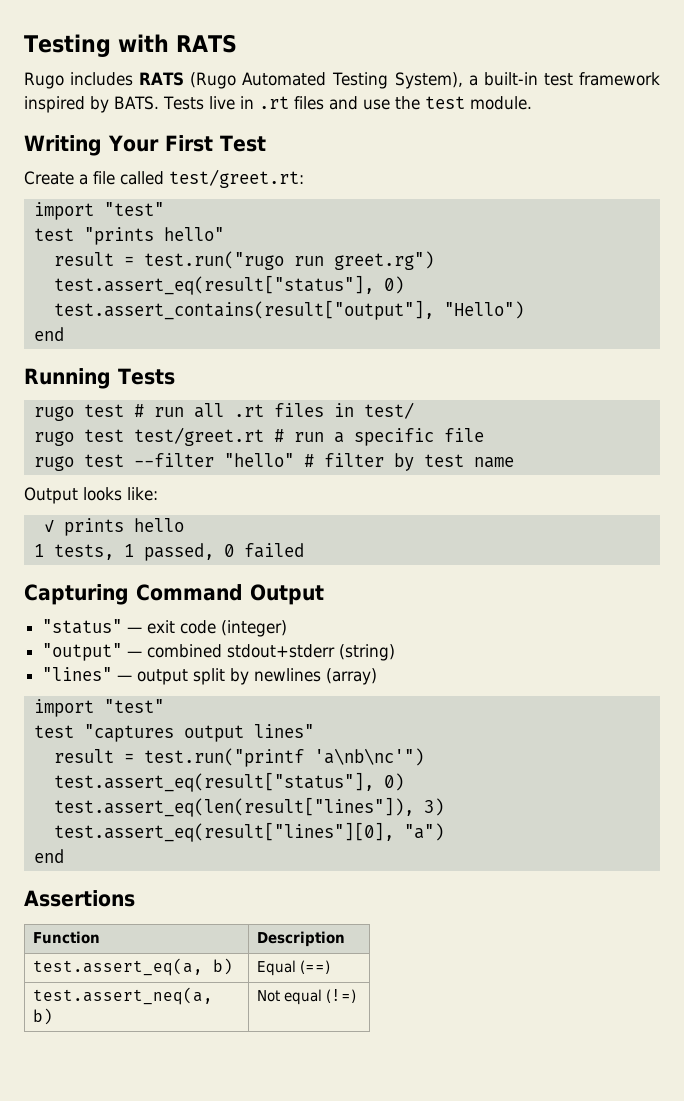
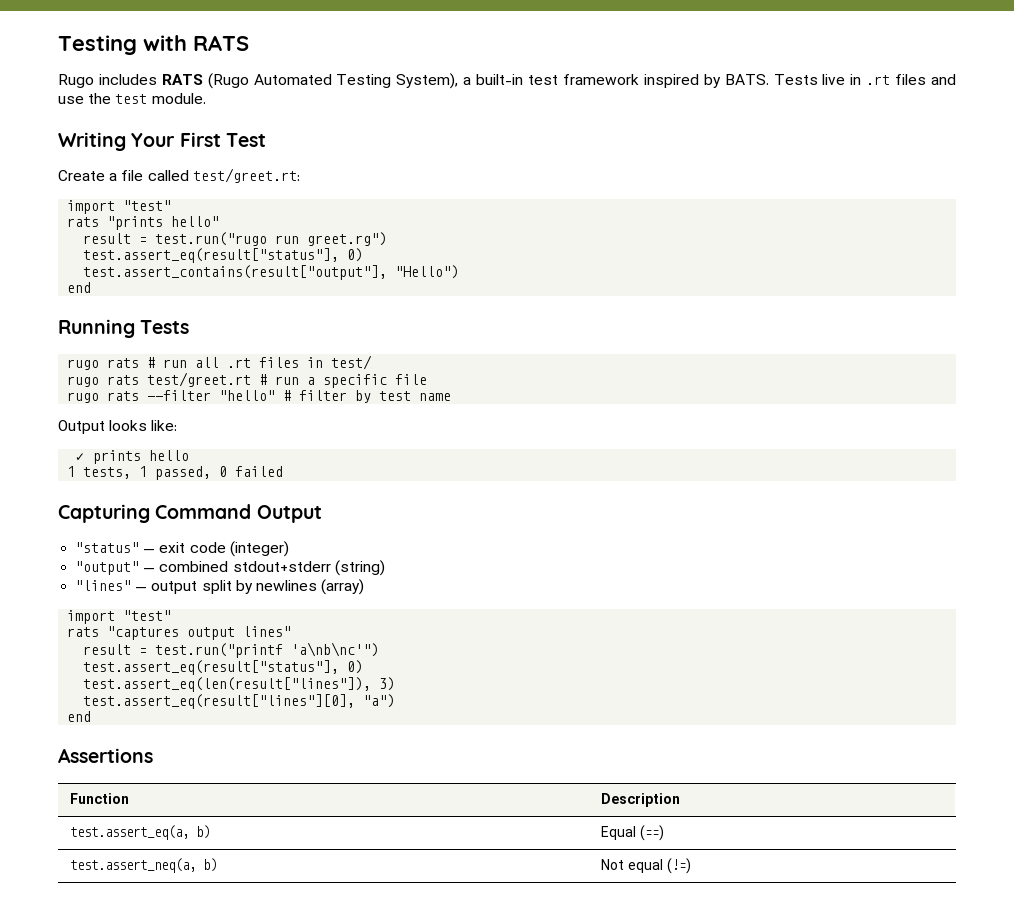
[33,228,74,241] test -> [67,217,100,227] rats
[83,404,124,417] test -> [107,358,140,368] rats
[83,429,124,442] test -> [107,375,140,385] rats
[83,454,124,467] test -> [107,391,140,401] rats
[33,725,74,738] test -> [67,627,100,637] rats

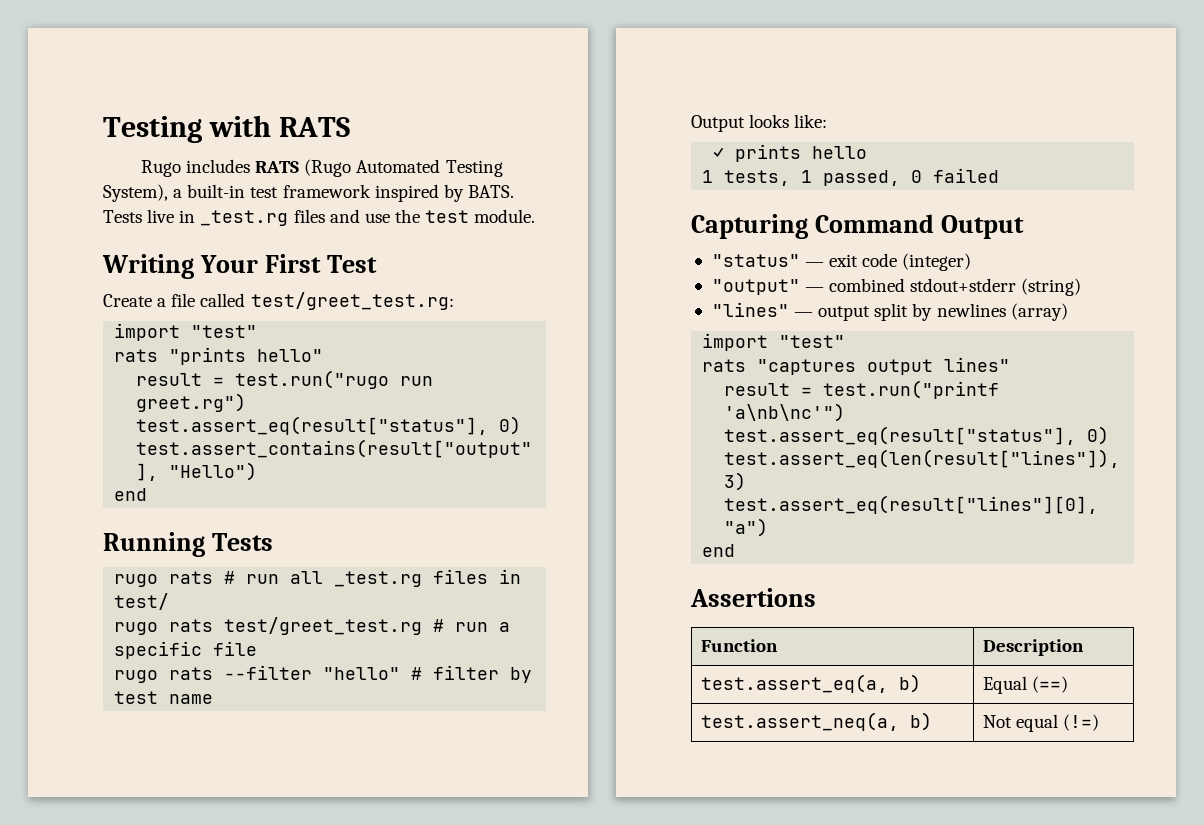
[866,75,891,85] .rt -> [200,210,289,226] _test.rg
[192,168,300,183] test/greet.rt: -> [250,292,454,310] test/greet_test.rg:
[227,358,252,368] .rt -> [334,571,423,587] _test.rg
[147,372,252,387] test/greet.rt -> [224,617,423,635] test/greet_test.rg

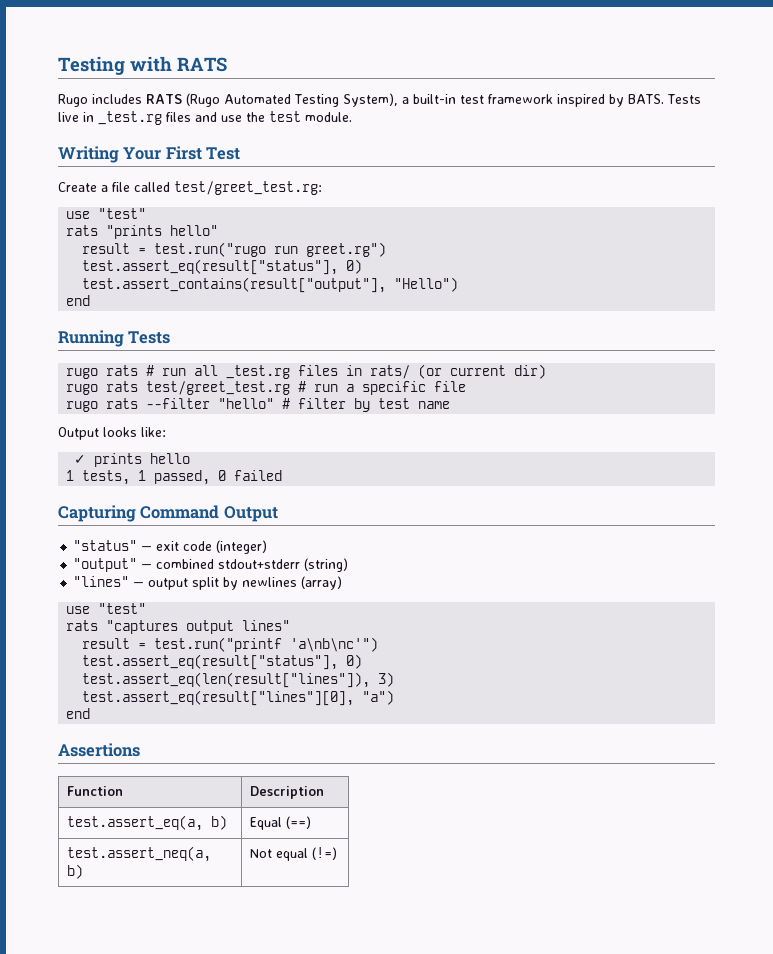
[114,323,181,341] import -> [66,211,91,219] use
[114,593,170,610] test/ -> [370,364,547,379] rats/ (or current dir)
[702,333,769,351] import -> [66,606,91,614] use

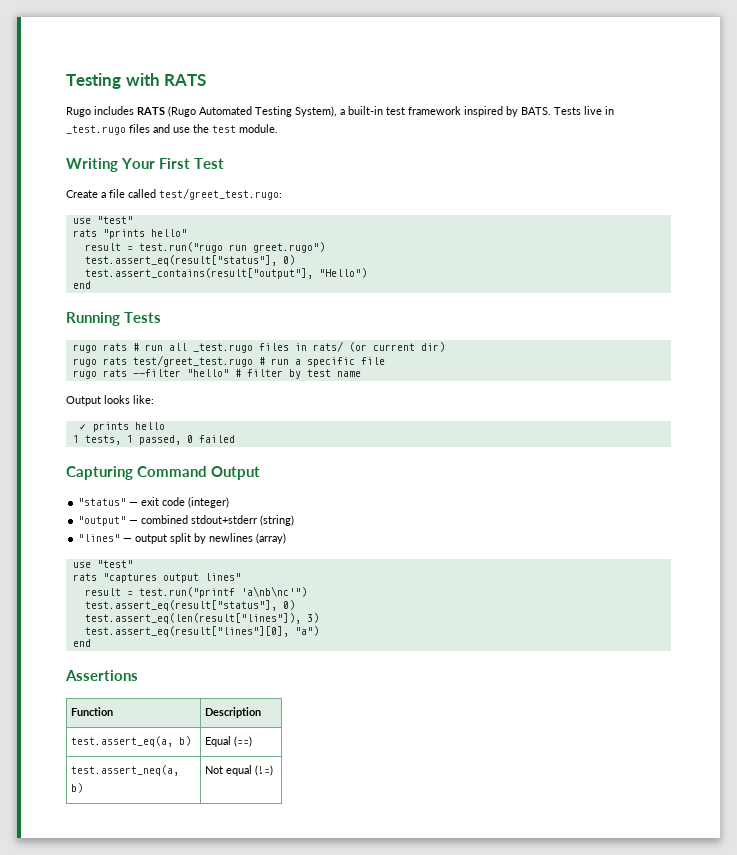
[98,111,162,125] _test.rg -> [66,125,126,135] _test.rugo
[174,181,322,195] test/greet_test.rg: -> [159,188,282,200] test/greet_test.rugo:
[306,242,387,257] greet.rg") -> [252,242,325,253] greet.rugo")
[226,365,291,379] _test.rg -> [192,343,253,353] _test.rugo
[146,381,291,395] test/greet_test.rg -> [132,355,253,367] test/greet_test.rugo

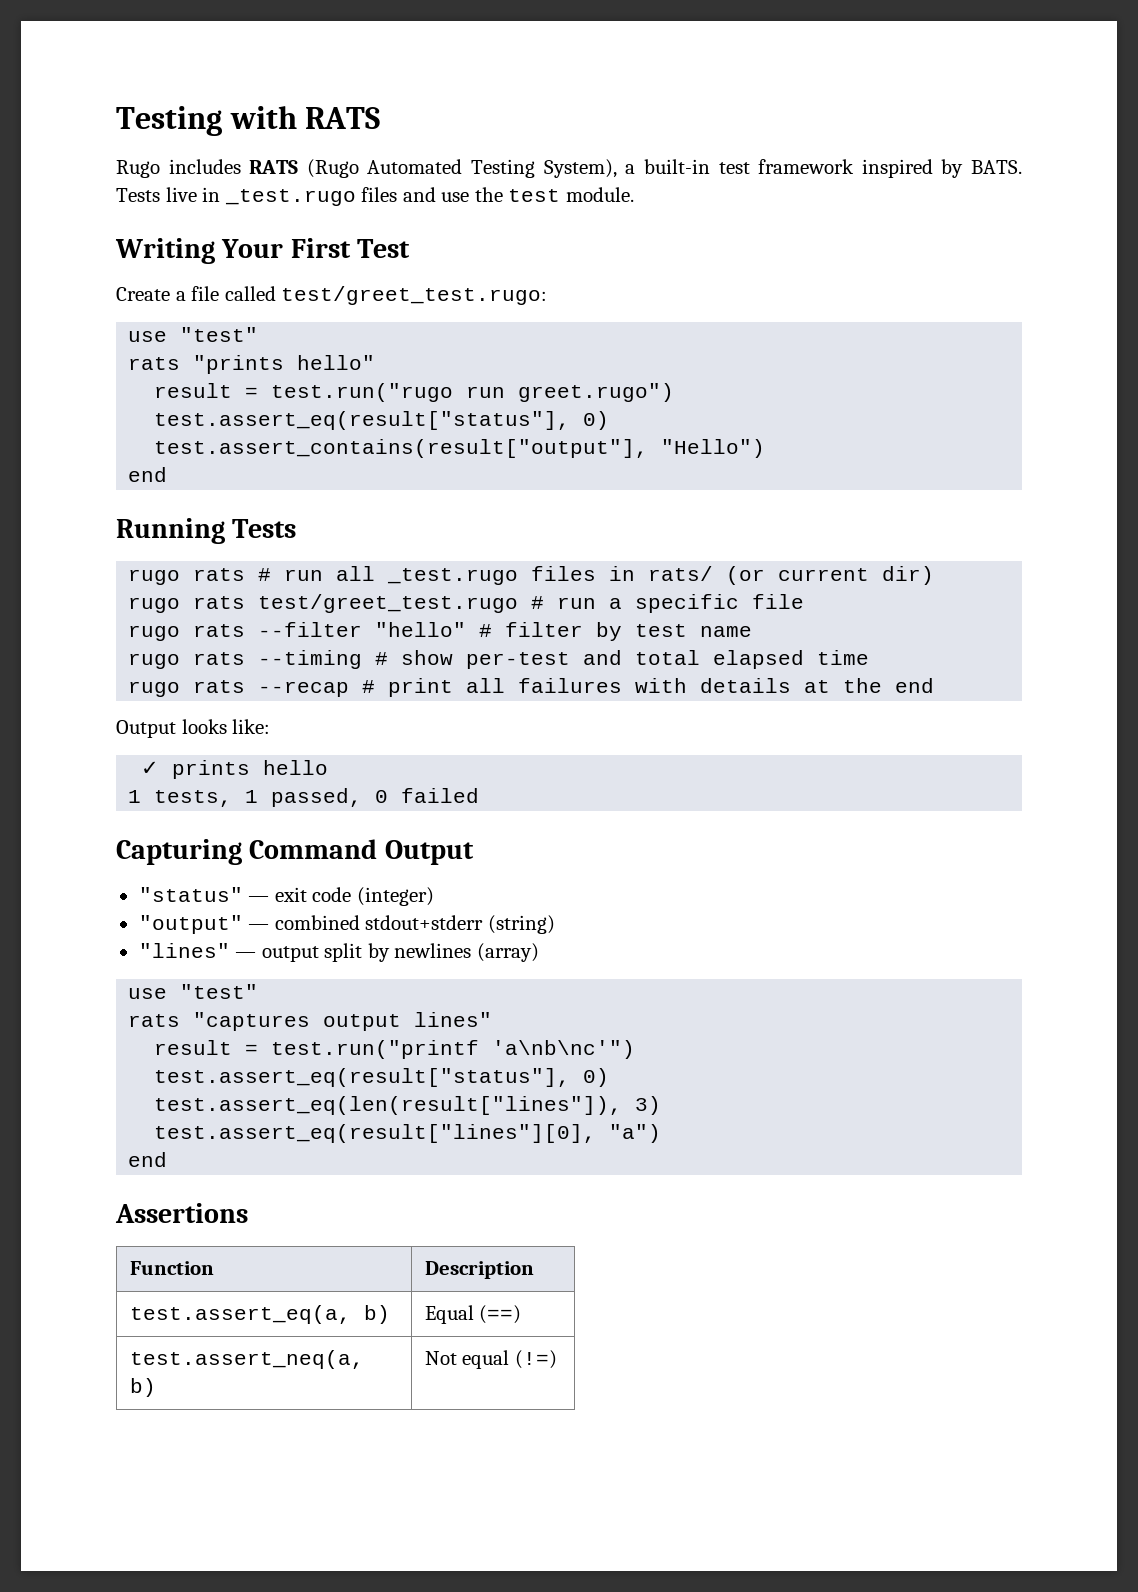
(361, 374) none -> [128,650,870,669] [128,678,935,697] // rugo rats --timing # show per-test and total elapsed time // rugo rats --recap # print all failures with details at the end

